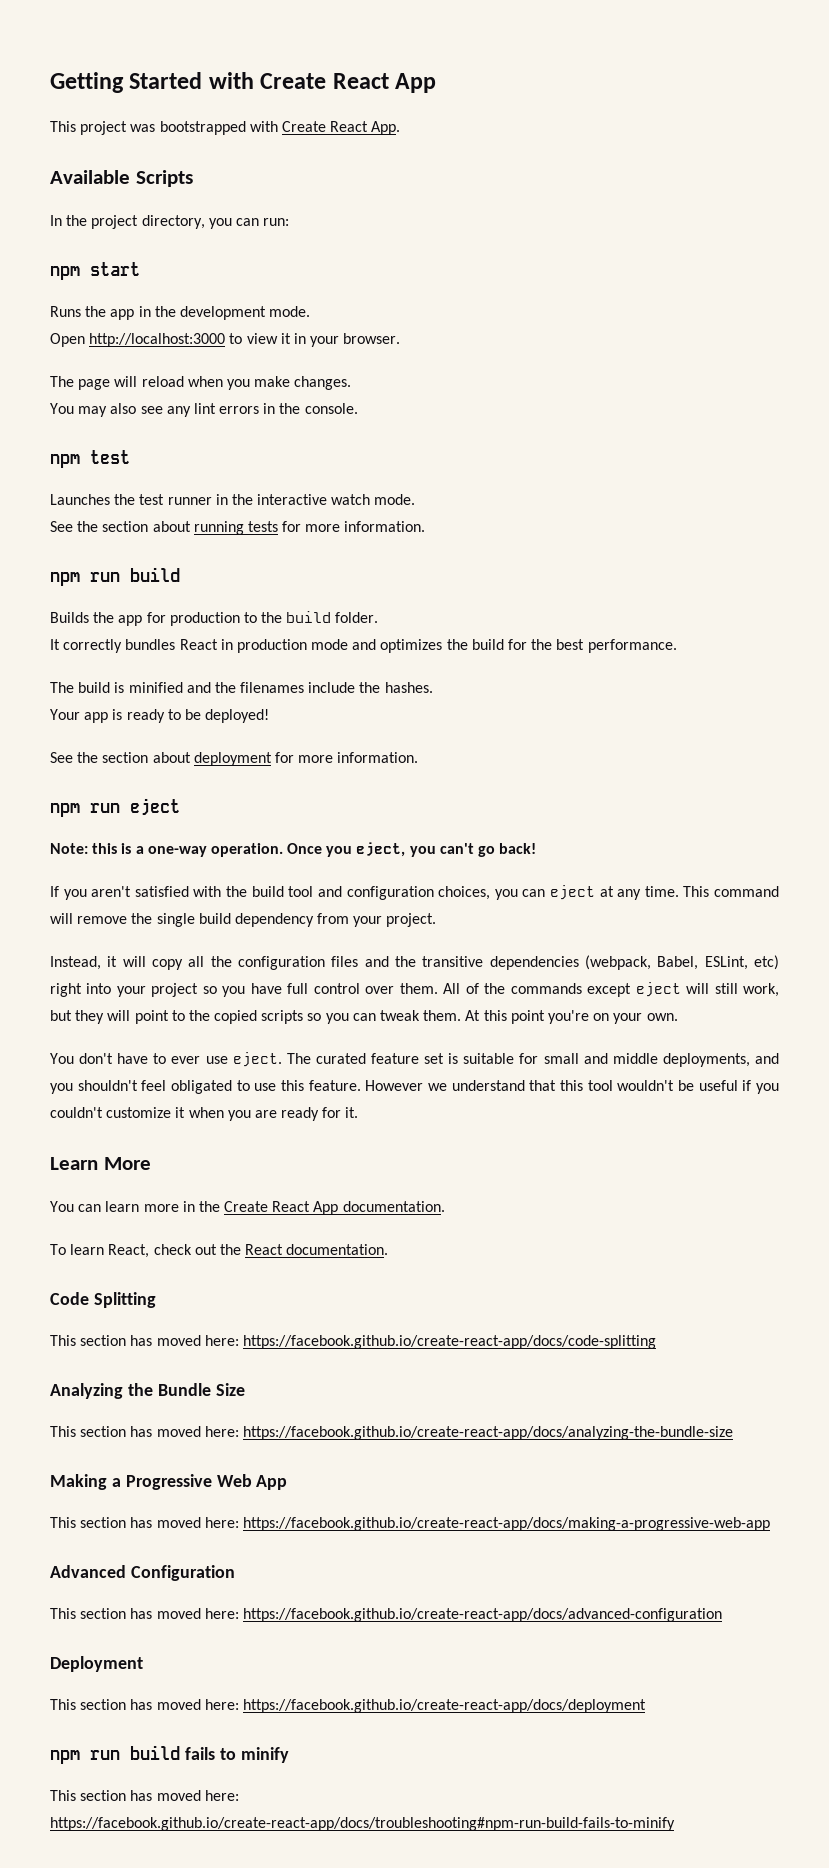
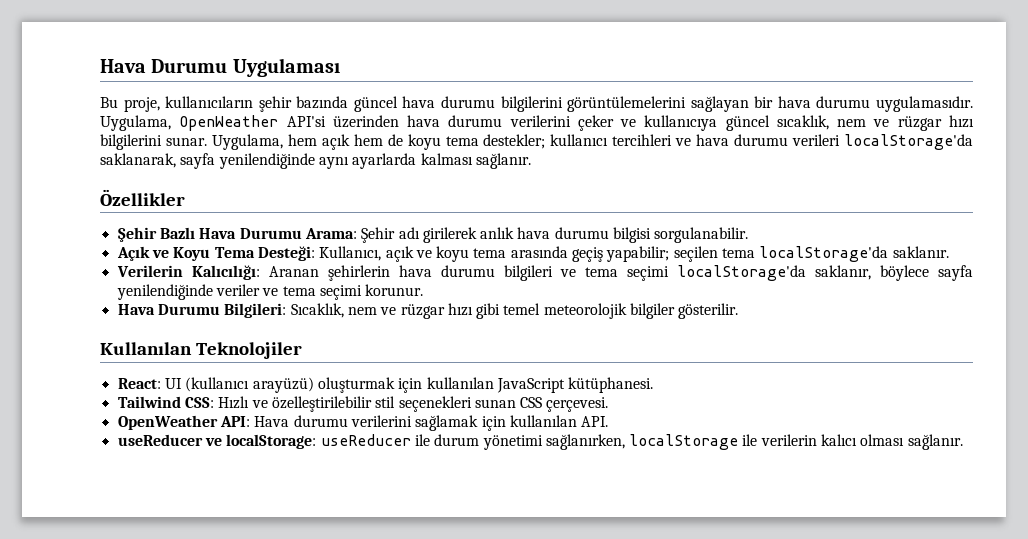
[50,72,437,93] [50,121,401,135] [50,170,193,187] [50,215,290,229] [50,262,140,280] [50,306,311,320] [50,333,401,347] [50,376,352,390] [50,403,358,417] [50,450,130,468] [50,494,416,505] [50,521,426,535] [50,567,180,586] [50,611,379,626] [50,639,677,653] [50,682,433,693] [50,709,270,723] [50,752,419,766] [50,798,180,817] [50,842,537,857] [50,885,779,900] [50,913,437,927] [50,955,780,970] [50,982,780,997] [50,1010,678,1024] [50,1052,779,1067] [50,1080,779,1094] [50,1107,359,1121] [50,1157,151,1170] [50,1201,445,1215] [50,1244,389,1258] [50,1292,156,1308] [50,1335,656,1349] [50,1383,245,1399] [50,1426,733,1440] [50,1474,288,1490] [50,1517,770,1531] [50,1565,235,1581] [50,1608,722,1622] [50,1656,143,1672] [50,1699,646,1713] [50,1745,289,1764] [50,1790,239,1801] [50,1817,675,1831] Getting Started with Create React App // This project was bootstrapped with Create React App. // Available Scripts // In the project directory, you can run: // npm start // Runs the app in the development mode. // Open http://localhost:3000 to view it in your browser. // The page will reload when you make changes. // You may also see any lint errors in the console. // npm test // Launches the test runner in the interactive watch mode. // See the section about running tests for more information. // npm run build // Builds the app for production to the build folder. // It correctly bundles React in production mode and optimizes the build for the best performance. // The build is minified and the filenames include the hashes. // Your app is ready to be deployed! // See the section about deployment for more information. // npm run eject // Note: this is a one-way operation. Once you eject, you can't go back! // If you aren't satisfied with the build tool and configuration choices, you can eject at any time. This command will remove the single build dependency from your project. // Instead, it will copy all the configuration files and the transitive dependencies (webpack, Babel, ESLint, etc) right into your project so you have full control over them. All of the commands except eject will still work, but they will point to the copied scripts so you can tweak them. At this point you're on your own. // You don't have to ever use eject. The curated feature set is suitable for small and middle deployments, and you shouldn't feel obligated to use this feature. However we understand that this tool wouldn't be useful if you couldn't customize it when you are ready for it. // Learn More // You can learn more in the Create React App documentation. // To learn React, check out the React documentation. // Code Splitting // This section has moved here: https://facebook.github.io/create-react-app/docs/code-splitting // Analyzing the Bundle Size // This section has moved here: https://facebook.github.io/create-react-app/docs/analyzing-the-bundle-size // Making a Progressive Web App // This section has moved here: https://facebook.github.io/create-react-app/docs/making-a-progressive-web-app // Advanced Configuration // This section has moved here: https://facebook.github.io/create-react-app/docs/advanced-configuration // Deployment // This section has moved here: https://facebook.github.io/create-react-app/docs/deployment // npm run build fails to minify // This section has moved here: https://facebook.github.io/create-react-app/docs/troubleshooting#npm-run-build-fails-to-minify -> [100,58,340,77] [100,96,973,112] [100,115,974,131] [100,134,973,150] [100,153,531,169] [100,189,185,206] [117,227,749,243] [116,246,949,262] [116,265,974,281] [116,284,424,300] [117,303,739,319] [100,342,302,359] [117,377,654,393] [117,396,609,412] [117,415,609,431] [117,434,963,450] Hava Durumu Uygulaması // Bu proje, kullanıcıların şehir bazında güncel hava durumu bilgilerini görüntülemelerini sağlayan bir hava durumu uygulamasıdır. Uygulama, OpenWeather API'si üzerinden hava durumu verilerini çeker ve kullanıcıya güncel sıcaklık, nem ve rüzgar hızı bilgilerini sunar. Uygulama, hem açık hem de koyu tema destekler; kullanıcı tercihleri ve hava durumu verileri localStorage'da saklanarak, sayfa yenilendiğinde aynı ayarlarda kalması sağlanır. // Özellikler // Şehir Bazlı Hava Durumu Arama: Şehir adı girilerek anlık hava durumu bilgisi sorgulanabilir. // Açık ve Koyu Tema Desteği: Kullanıcı, açık ve koyu tema arasında geçiş yapabilir; seçilen tema localStorage'da saklanır. // Verilerin Kalıcılığı: Aranan şehirlerin hava durumu bilgileri ve tema seçimi localStorage'da saklanır, böylece sayfa yenilendiğinde veriler ve tema seçimi korunur. // Hava Durumu Bilgileri: Sıcaklık, nem ve rüzgar hızı gibi temel meteorolojik bilgiler gösterilir. // Kullanılan Teknolojiler // React: UI (kullanıcı arayüzü) oluşturmak için kullanılan JavaScript kütüphanesi. // Tailwind CSS: Hızlı ve özelleştirilebilir stil seçenekleri sunan CSS çerçevesi. // OpenWeather API: Hava durumu verilerini sağlamak için kullanılan API. // useReducer ve localStorage: useReducer ile durum yönetimi sağlanırken, localStorage ile verilerin kalıcı olması sağlanır.

